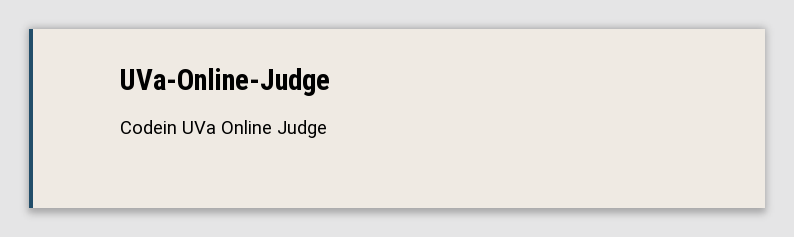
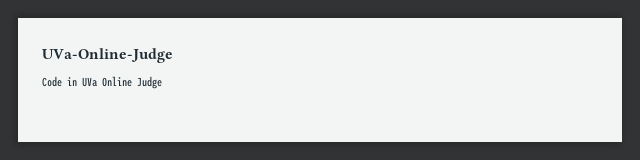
[120,120,177,134] Codein -> [42,76,77,87] Code in

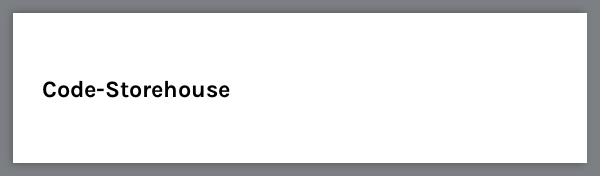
[42,48,173,63] [42,76,162,89] UVa-Online-Judge // Code in UVa Online Judge -> [42,80,230,98] Code-Storehouse

